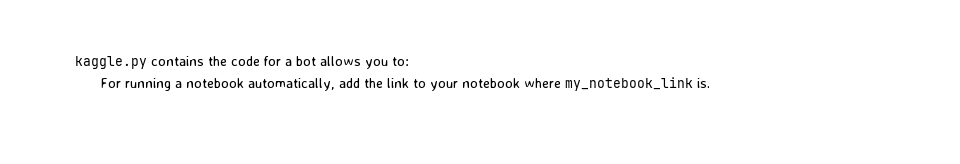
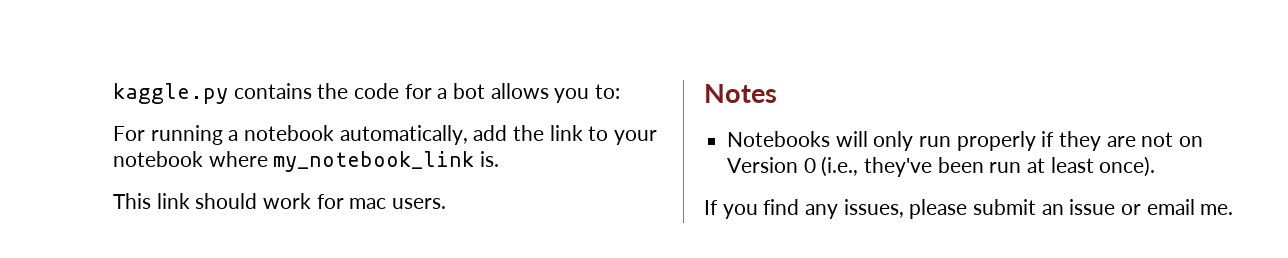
(710, 83) none -> [113,193,447,209] [704,84,777,103] [727,131,1204,151] [727,156,1156,177] [704,199,1234,219] // This link should work for mac users. // Notes // Notebooks will only run properly if they are not on Version 0 (i.e., they've been run at least once). // If you find any issues, please submit an issue or email me.

